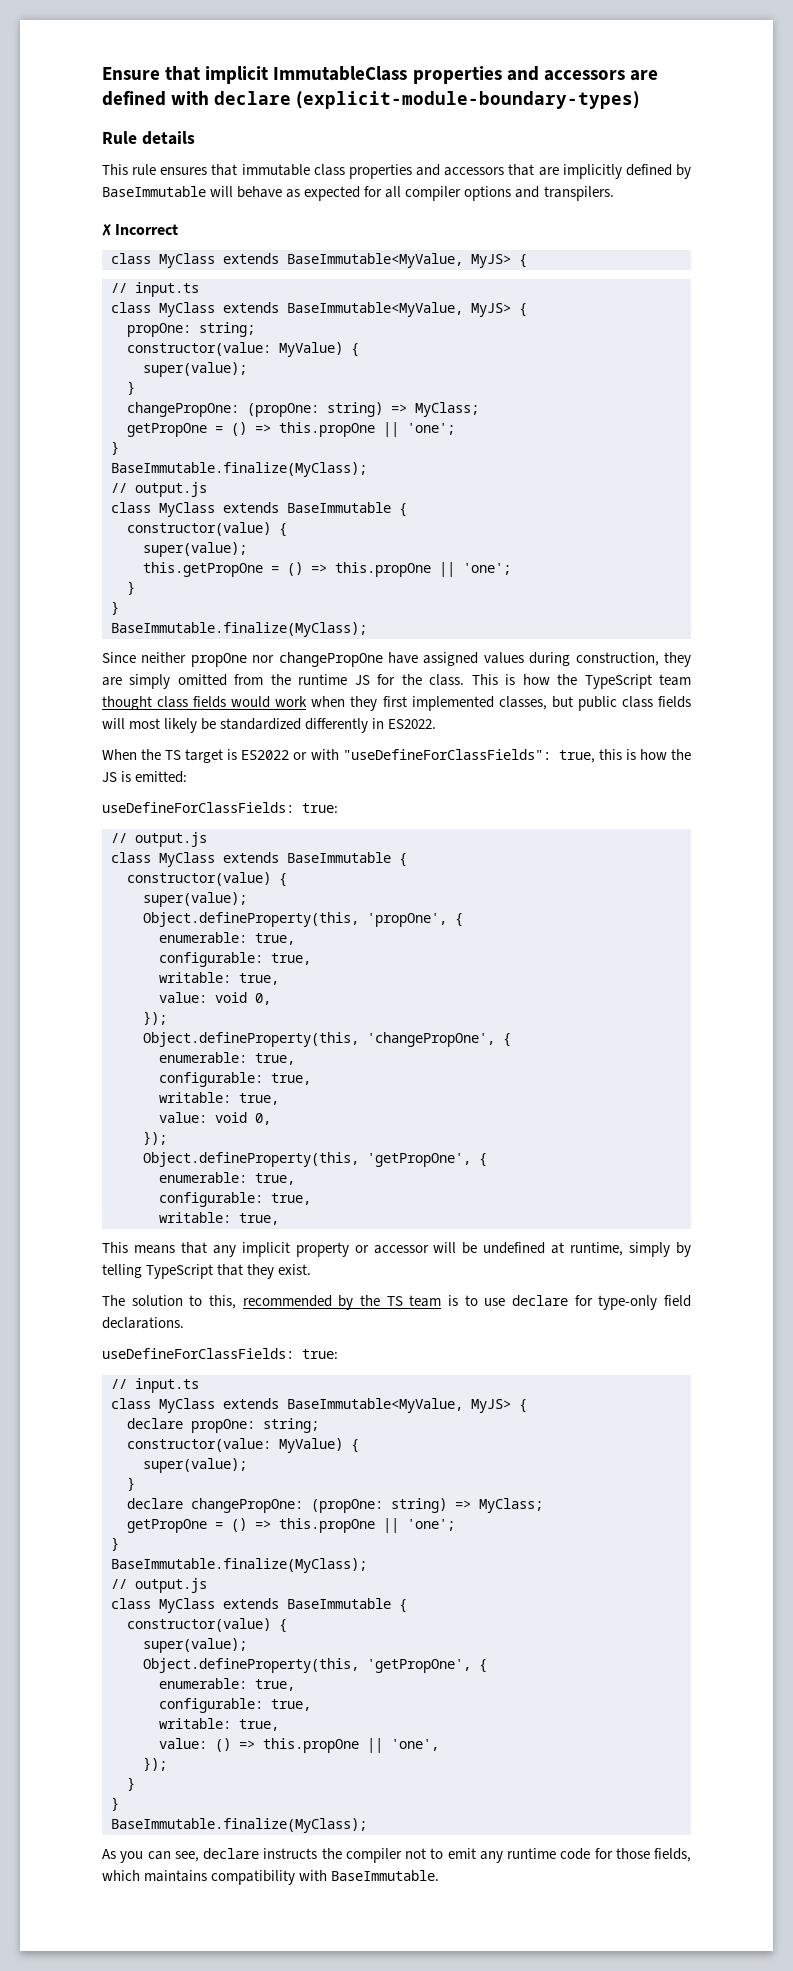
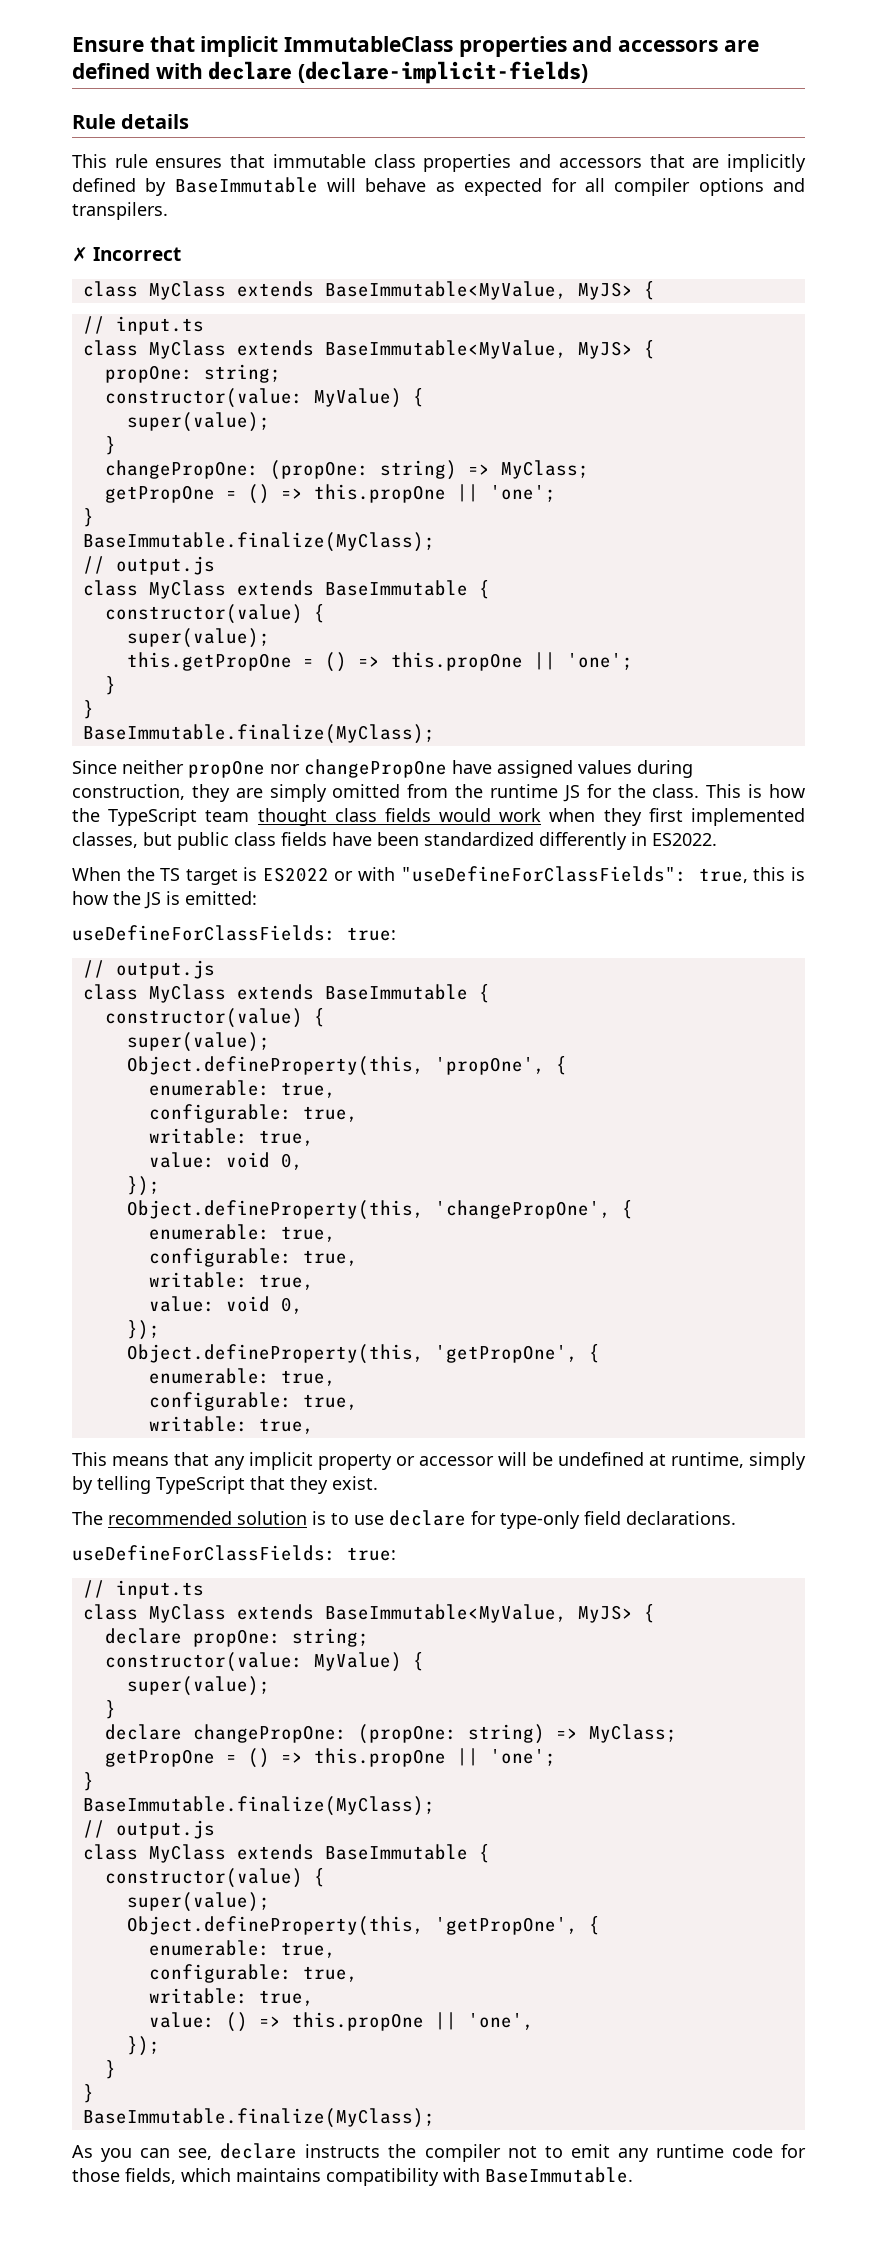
[296,91,641,109] (explicit-module-boundary-types) -> [298,61,589,84] (declare-implicit-fields)
[102,718,217,733] will most likely be -> [332,832,419,846] have been
[131,1295,442,1310] solution to this, recommended by the TS team -> [108,1511,307,1525] recommended solution

